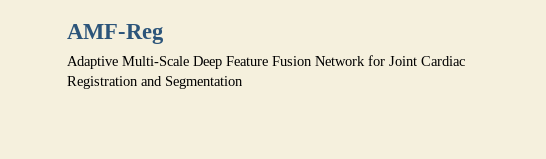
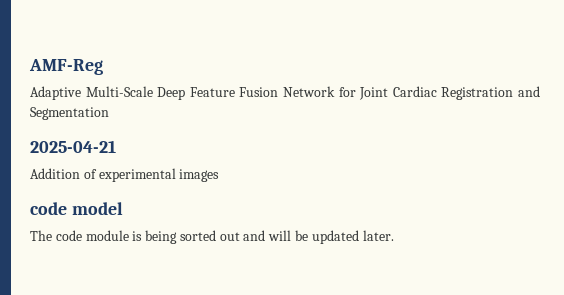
(243, 82) none -> [30,140,116,153] [30,168,220,182] [30,202,123,215] [30,230,394,244] // 2025-04-21 // Addition of experimental images // code model // The code module is being sorted out and will be updated later.

